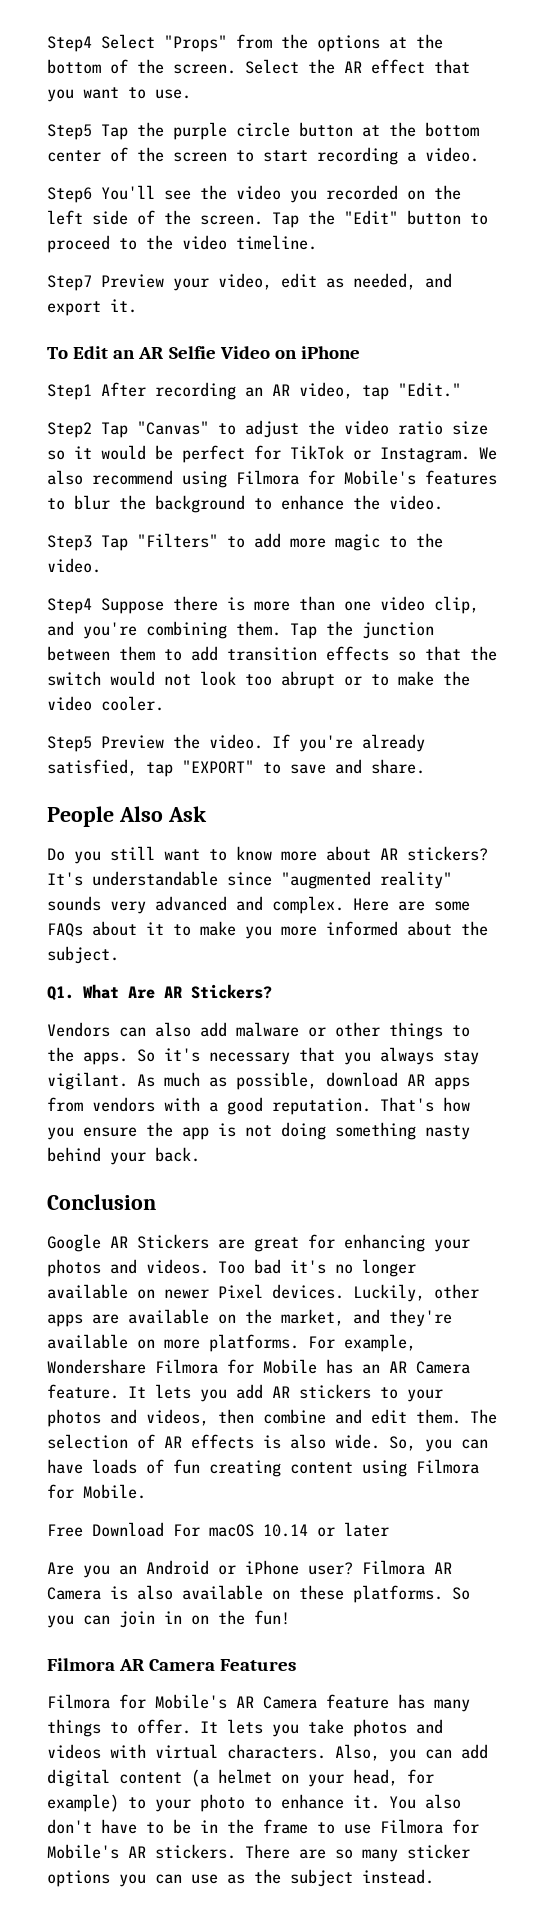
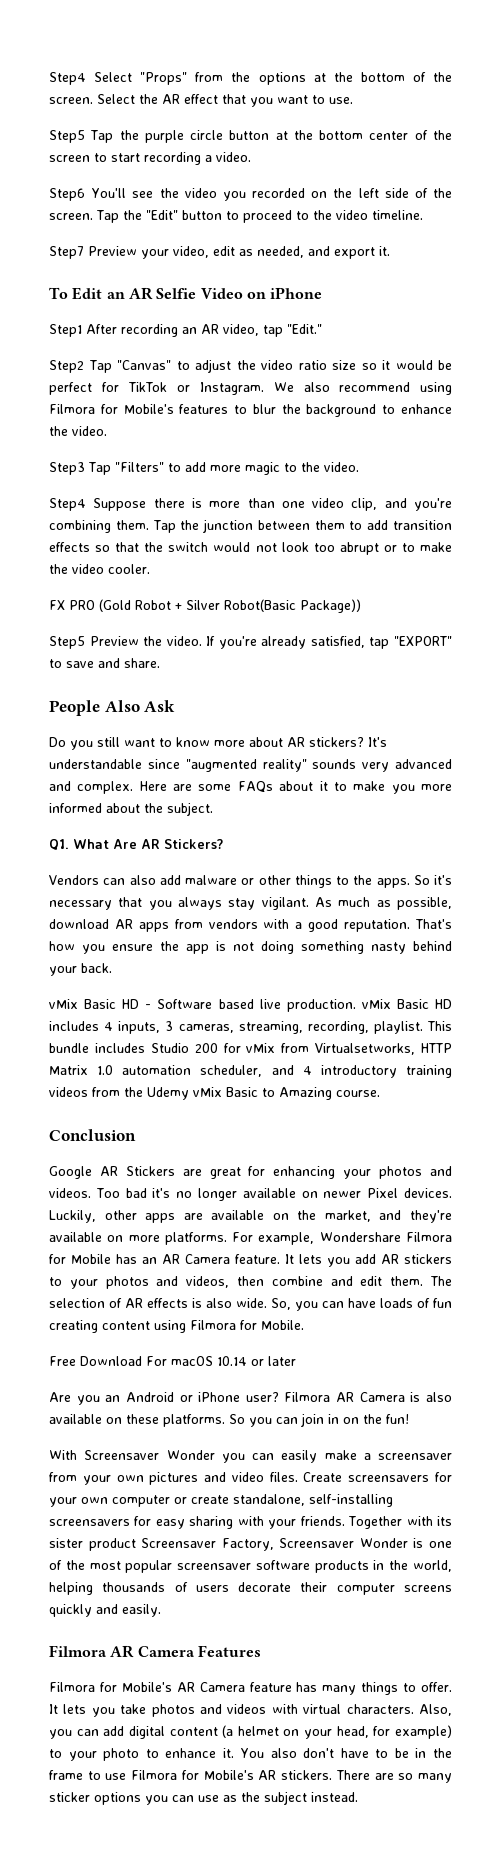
(164, 703) none -> [49,599,361,613] // FX PRO (Gold Robot + Silver Robot(Basic Package))
(200, 1154) none -> [49,999,452,1012] [49,1021,452,1034] [49,1043,452,1055] [49,1065,452,1078] [49,1087,380,1100] // vMix Basic HD - Software based live production. vMix Basic HD includes 4 inputs, 3 cameras, streaming, recording, playlist. This bundle includes Studio 200 for vMix from Virtualsetworks, HTTP Matrix 1.0 automation scheduler, and 4 introductory training videos from the Udemy vMix Basic to Amazing course.
(290, 1617) none -> [49,1450,452,1463] [49,1472,452,1485] [49,1494,393,1507] [49,1516,452,1529] [49,1538,452,1551] [49,1560,452,1573] [49,1582,452,1595] [49,1604,161,1617] // With Screensaver Wonder you can easily make a screensaver from your own pictures and video files. Create screensavers for your own computer or create standalone, self-installing screensavers for easy sharing with your friends. Together with its sister product Screensaver Factory, Screensaver Wonder is one of the most popular screensaver software products in the world, helping thousands of users decorate their computer screens quickly and easily.

